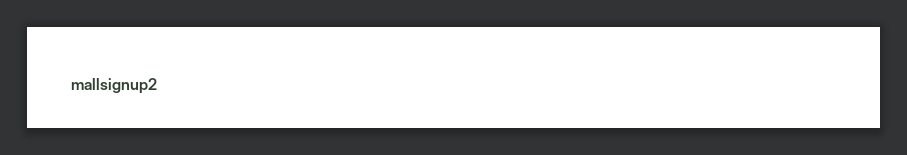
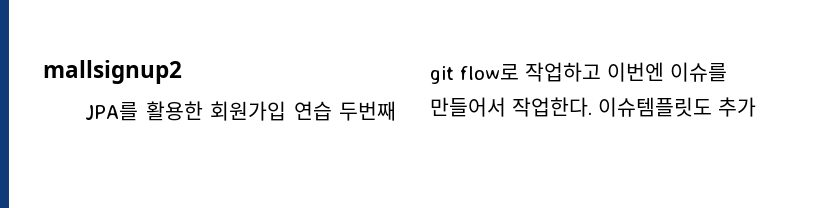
(157, 86) none -> [85,101,396,121] [430,62,727,84] [430,97,756,117] // JPA를 활용한 회원가입 연습 두번째 git flow로 작업하고 이번엔 이슈를 만들어서 작업한다. 이슈템플릿도 추가

